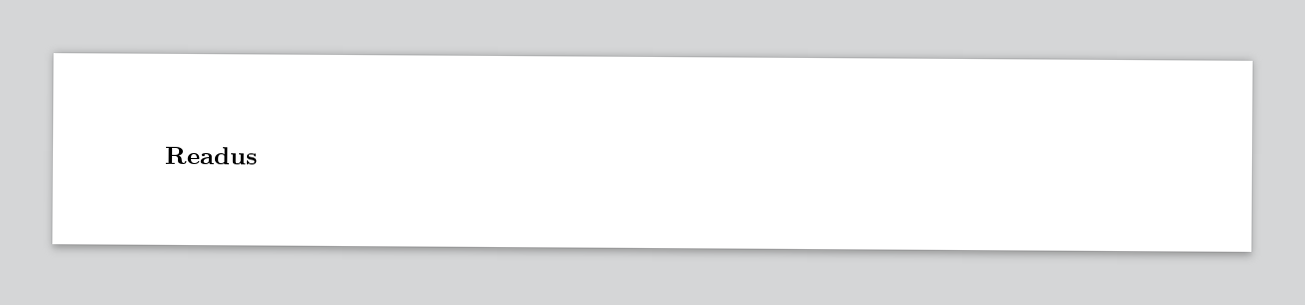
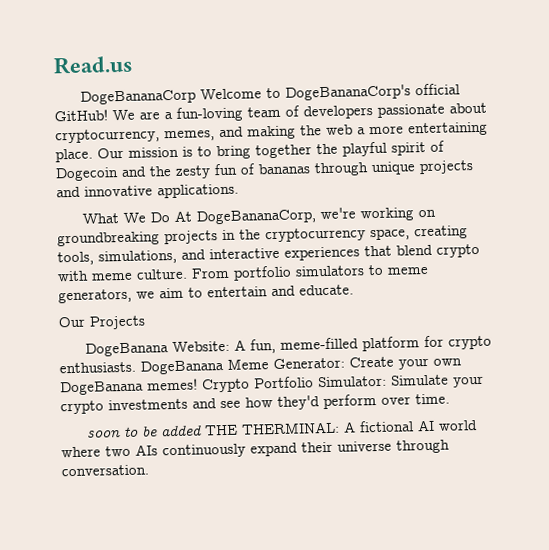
[164,146,258,165] Readus -> [53,55,133,75] [79,83,460,105] [54,102,487,122] [55,121,488,144] [55,140,445,163] [55,160,474,182] [56,183,239,199] [81,207,436,225] [57,225,468,247] [57,243,480,266] [57,264,429,282] [58,284,354,304] [58,315,146,330] [84,335,492,357] [59,356,462,375] [60,374,484,396] [60,393,450,415] [86,419,478,438] [61,439,450,459] [61,464,149,477] Read.us // DogeBananaCorp Welcome to DogeBananaCorp's official GitHub! We are a fun-loving team of developers passionate about cryptocurrency, memes, and making the web a more entertaining place. Our mission is to bring together the playful spirit of Dogecoin and the zesty fun of bananas through unique projects and innovative applications. // What We Do At DogeBananaCorp, we're working on groundbreaking projects in the cryptocurrency space, creating tools, simulations, and interactive experiences that blend crypto with meme culture. From portfolio simulators to meme generators, we aim to entertain and educate. // Our Projects // DogeBanana Website: A fun, meme-filled platform for crypto enthusiasts. DogeBanana Meme Generator: Create your own DogeBanana memes! Crypto Portfolio Simulator: Simulate your crypto investments and see how they'd perform over time. // soon to be added THE THERMINAL: A fictional AI world where two AIs continuously expand their universe through conversation.

